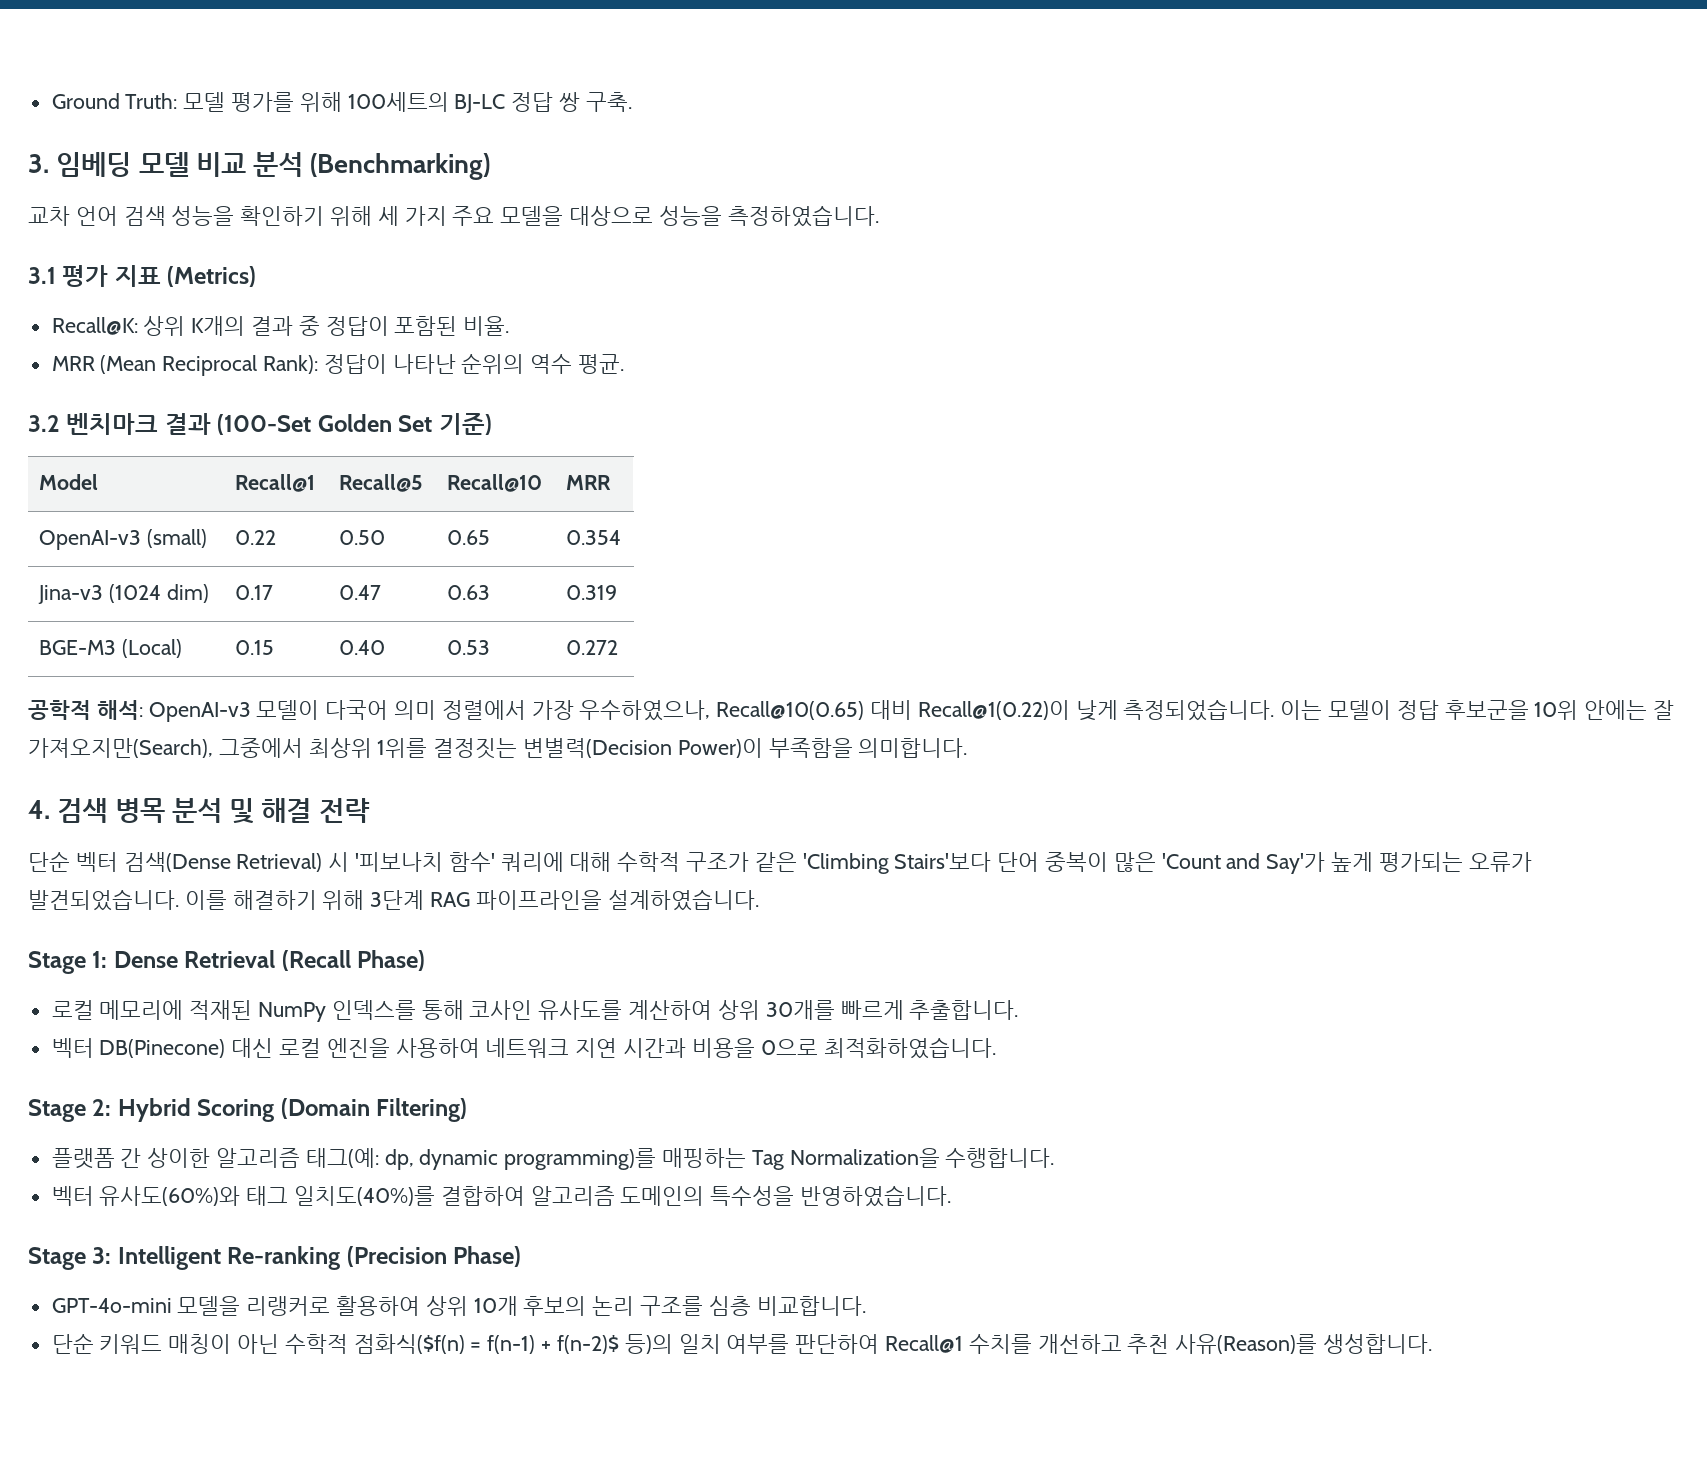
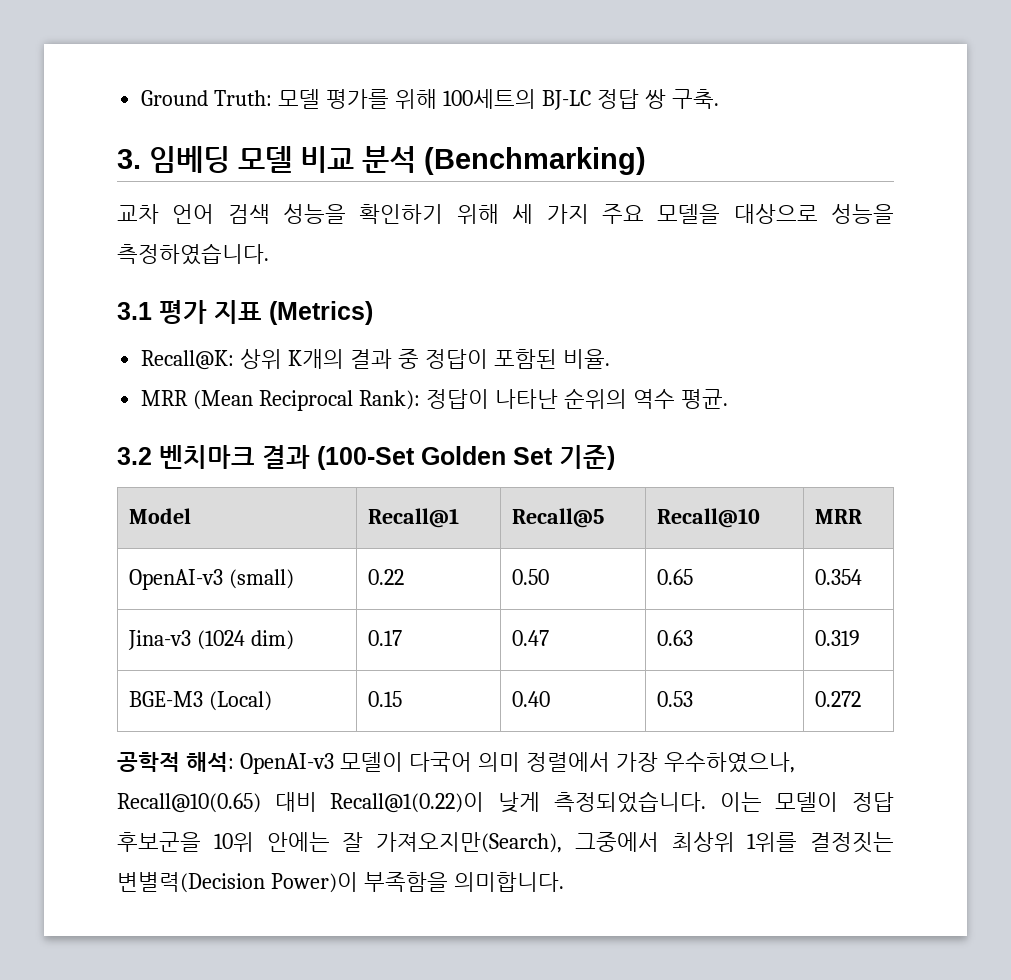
[28,798,370,824] [28,851,1532,874] [28,889,759,911] [28,950,426,974] [51,1000,1019,1022] [51,1037,996,1059] [28,1098,468,1122] [51,1148,1055,1170] [51,1185,952,1207] [28,1246,522,1270] [51,1296,866,1316] [51,1333,1432,1354] // 4. 검색 병목 분석 및 해결 전략 // 단순 벡터 검색(Dense Retrieval) 시 '피보나치 함수' 쿼리에 대해 수학적 구조가 같은 'Climbing Stairs'보다 단어 중복이 많은 'Count and Say'가 높게 평가되는 오류가 발견되었습니다. 이를 해결하기 위해 3단계 RAG 파이프라인을 설계하였습니다. // Stage 1: Dense Retrieval (Recall Phase) // 로컬 메모리에 적재된 NumPy 인덱스를 통해 코사인 유사도를 계산하여 상위 30개를 빠르게 추출합니다. // 벡터 DB(Pinecone) 대신 로컬 엔진을 사용하여 네트워크 지연 시간과 비용을 0으로 최적화하였습니다. // Stage 2: Hybrid Scoring (Domain Filtering) // 플랫폼 간 상이한 알고리즘 태그(예: dp, dynamic programming)를 매핑하는 Tag Normalization을 수행합니다. // 벡터 유사도(60%)와 태그 일치도(40%)를 결합하여 알고리즘 도메인의 특수성을 반영하였습니다. // Stage 3: Intelligent Re-ranking (Precision Phase) // GPT-4o-mini 모델을 리랭커로 활용하여 상위 10개 후보의 논리 구조를 심층 비교합니다. // 단순 키워드 매칭이 아닌 수학적 점화식($f(n) = f(n-1) + f(n-2)$ 등)의 일치 여부를 판단하여 Recall@1 수치를 개선하고 추천 사유(Reason)를 생성합니다. -> (564, 882) none

